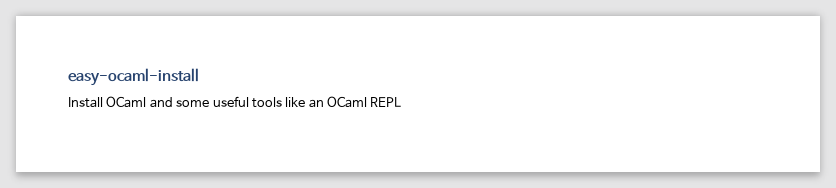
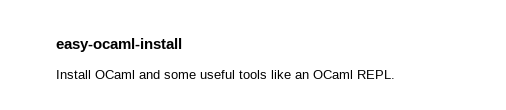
[370,97,402,107] REPL -> [357,70,395,79] REPL.

